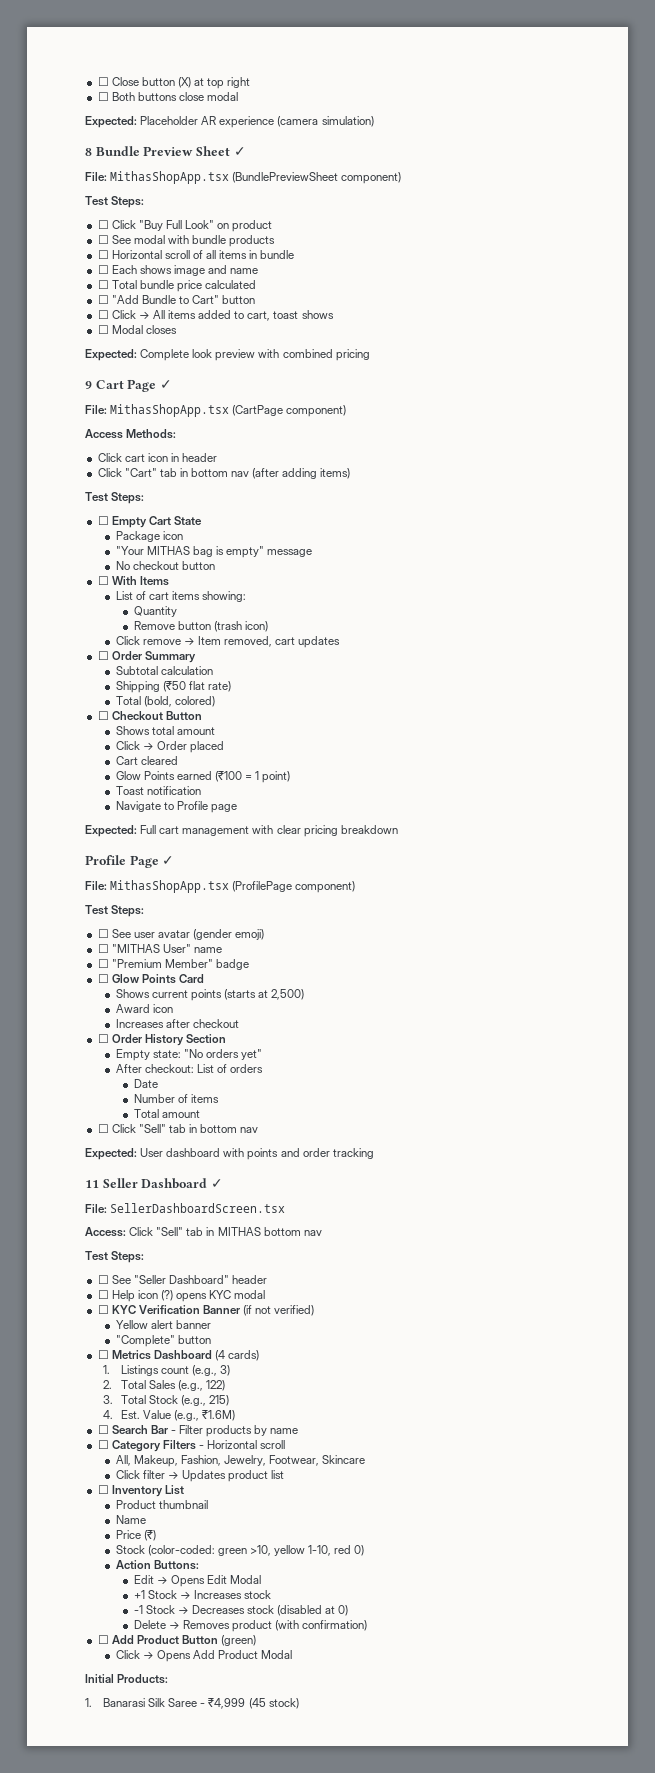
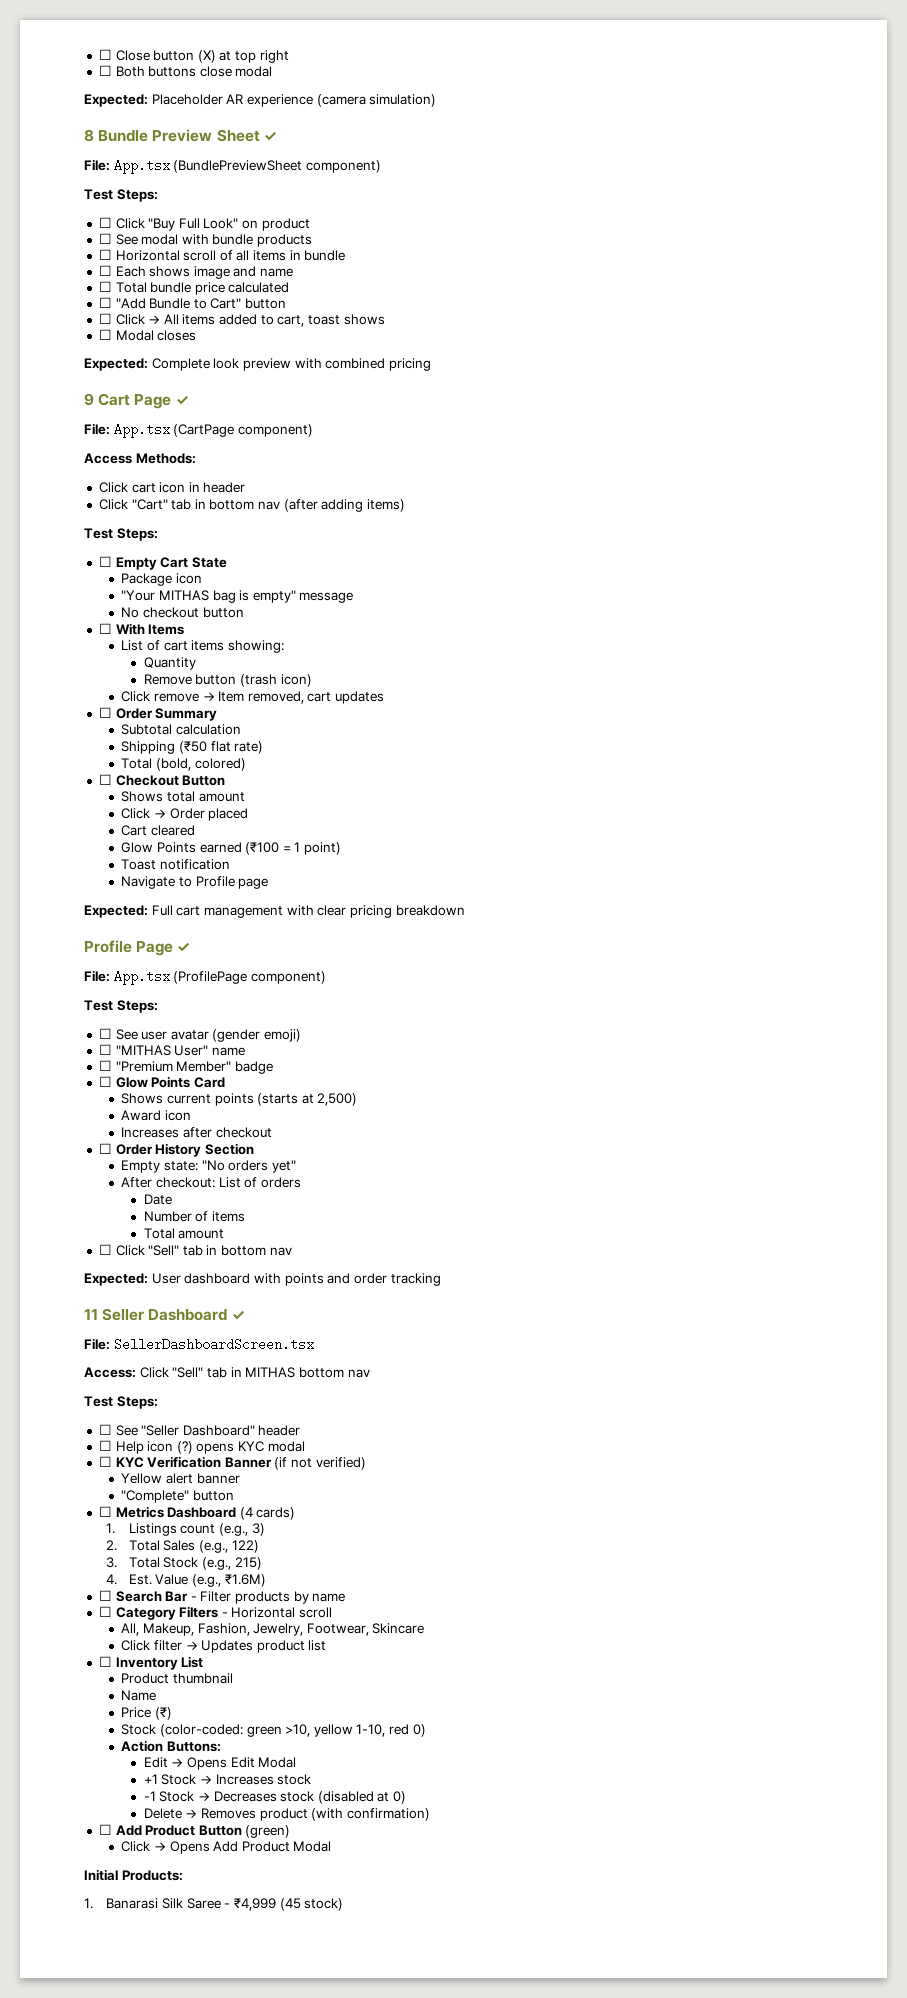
[110,171,230,184] MithasShopApp.tsx -> [113,159,170,174] App.tsx
[110,404,230,417] MithasShopApp.tsx -> [113,423,170,438] App.tsx
[110,880,230,893] MithasShopApp.tsx -> [113,970,170,985] App.tsx

